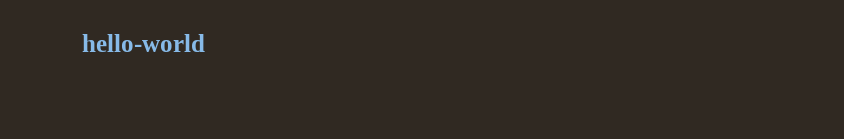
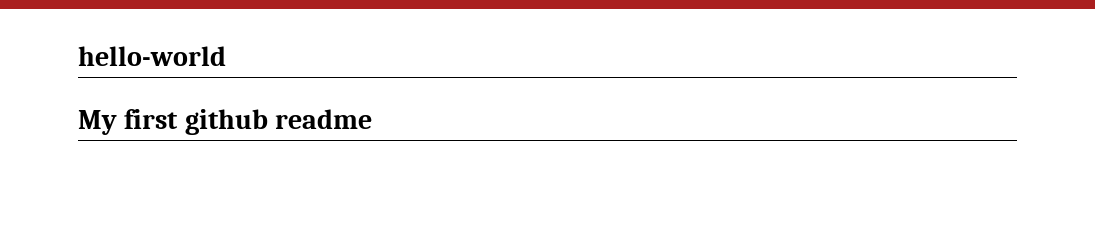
(205, 43) none -> [78,109,373,135] // My first github readme

